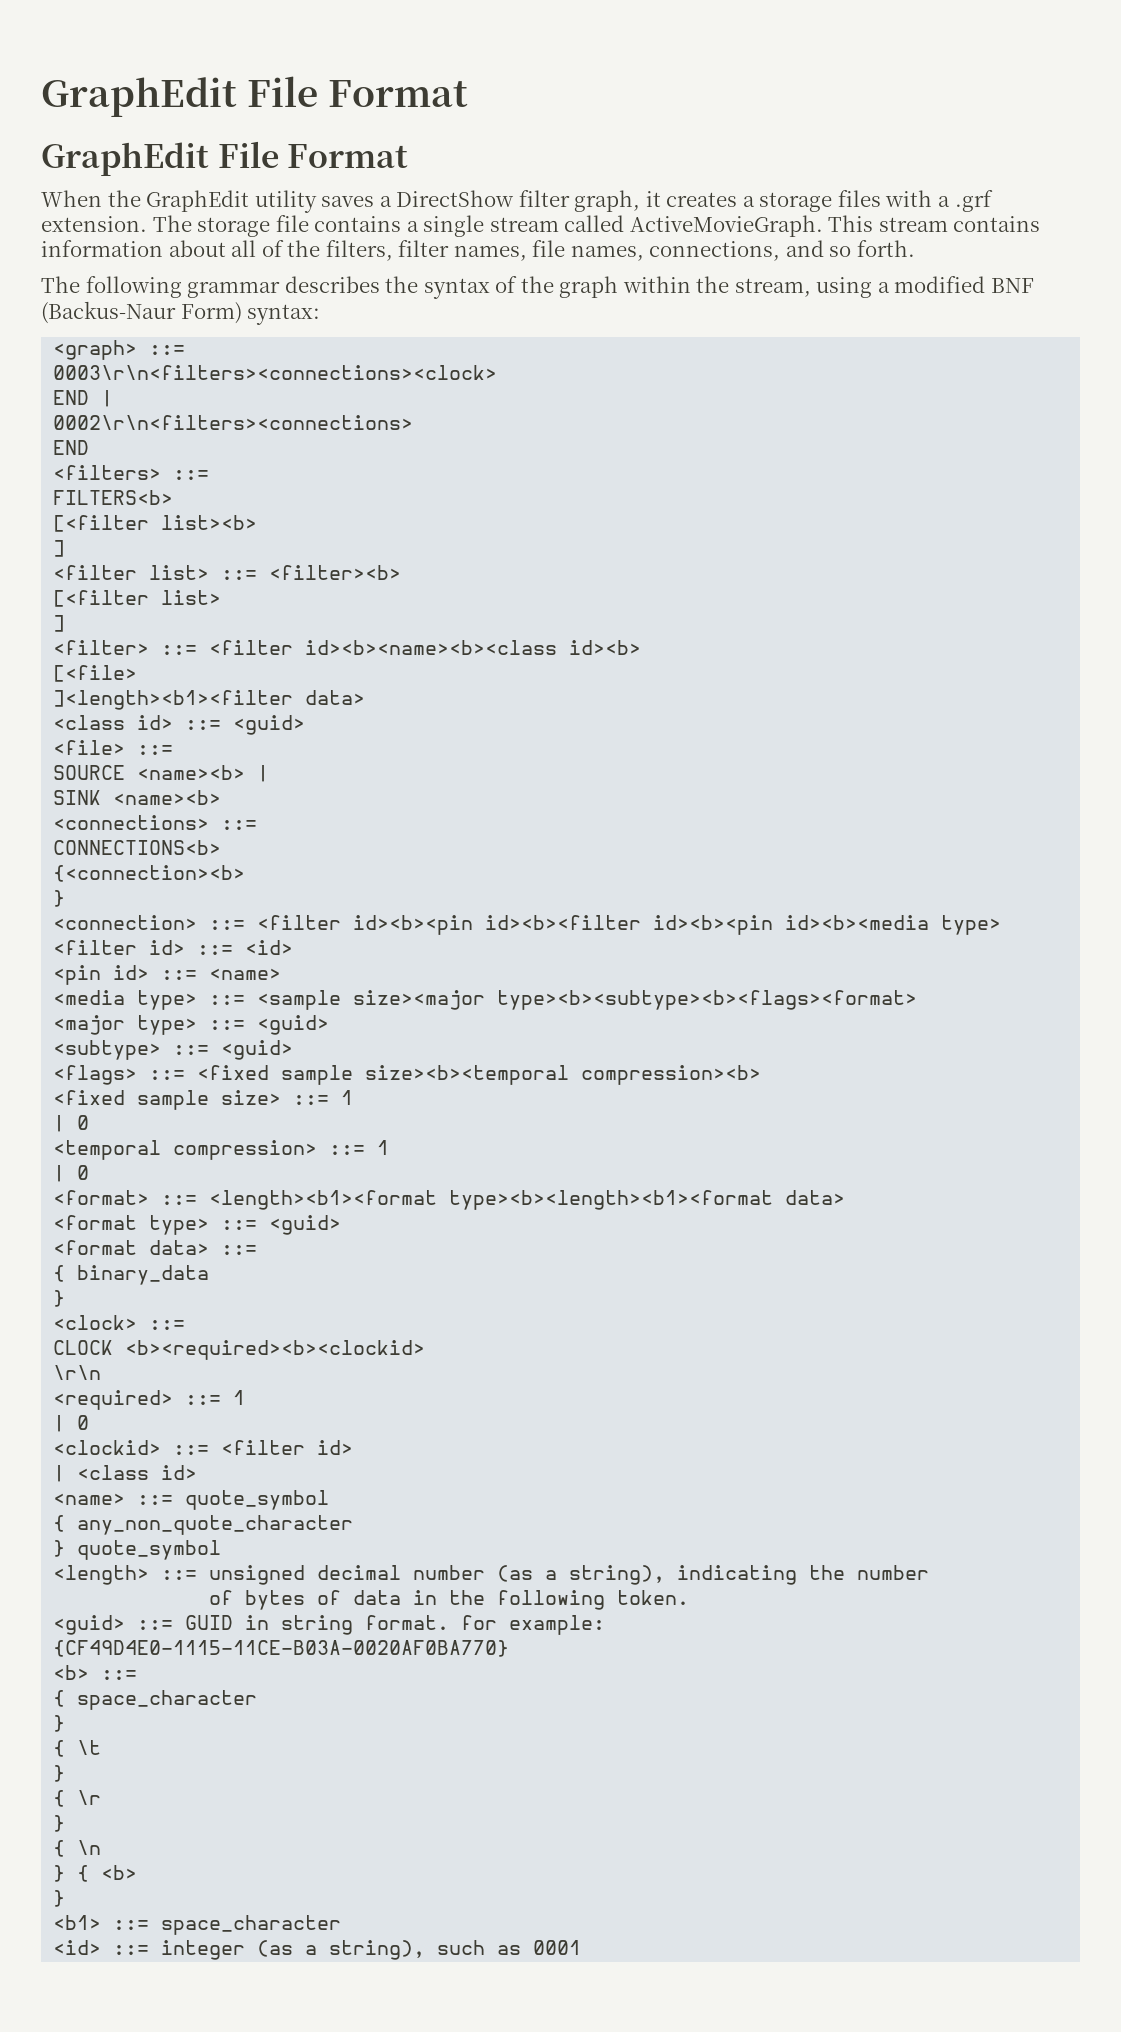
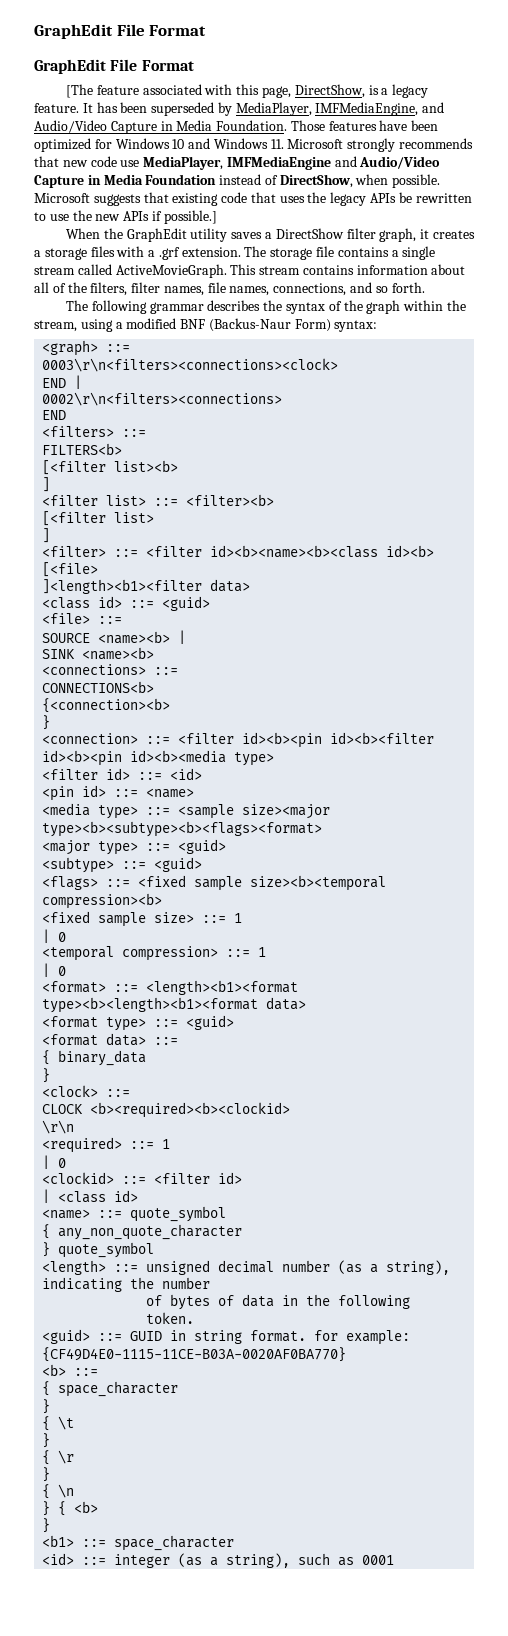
(409, 156) none -> [66,84,429,98] [34,102,445,116] [34,120,439,134] [34,138,474,152] [34,156,441,170] [34,174,441,188] [34,192,472,206] [34,210,217,224] // [The feature associated with this page, DirectShow, is a legacy feature. It has been superseded by MediaPlayer, IMFMediaEngine, and Audio/Video Capture in Media Foundation. Those features have been optimized for Windows 10 and Windows 11. Microsoft strongly recommends that new code use MediaPlayer, IMFMediaEngine and Audio/Video Capture in Media Foundation instead of DirectShow, when possible. Microsoft suggests that existing code that uses the legacy APIs be rewritten to use the new APIs if possible.]

